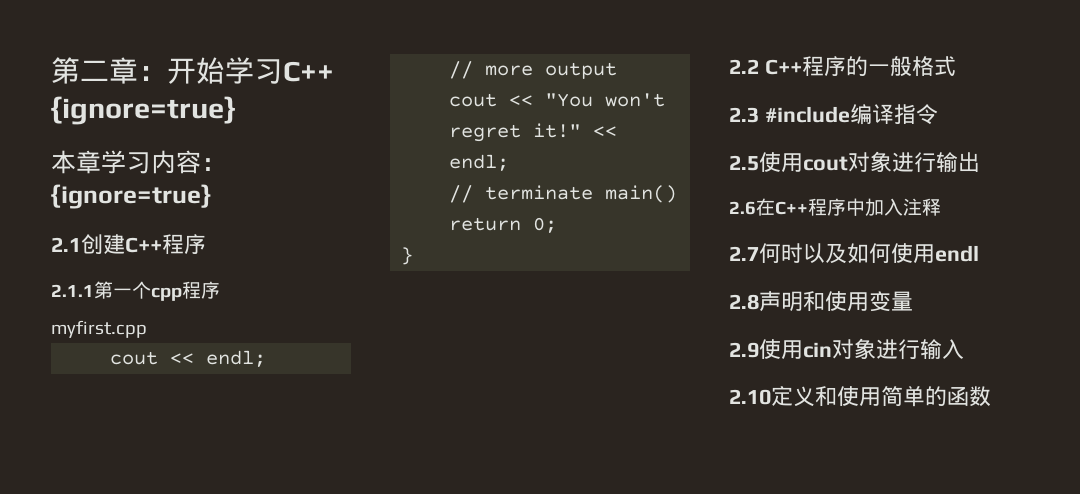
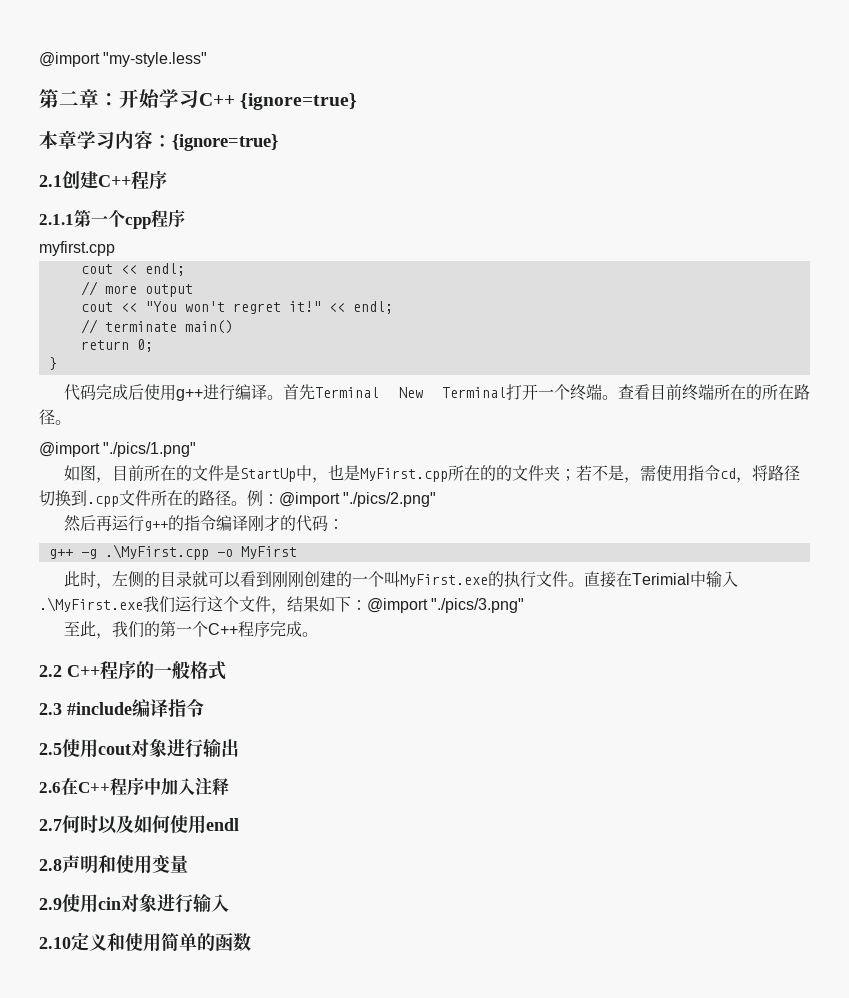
(51, 70) none -> [39,52,208,67] @import "my-style.less" //
(414, 256) none -> [64,384,810,401] [39,409,71,425] [39,442,197,457] [64,464,801,483] [39,490,437,507] [64,515,345,532] [48,544,297,560] [64,571,739,589] [39,596,525,614] [64,621,319,639] // 代码完成后使用g++进行编译。首先Terminal New Terminal打开一个终端。查看目前终端所在的所在路径。 // @import "./pics/1.png" // 如图，目前所在的文件是StartUp中，也是MyFirst.cpp所在的的文件夹；若不是，需使用指令cd，将路径切换到.cpp文件所在的路径。例：@import "./pics/2.png" // 然后再运行g++的指令编译刚才的代码： // g++ -g .\MyFirst.cpp -o MyFirst // 此时，左侧的目录就可以看到刚刚创建的一个叫MyFirst.exe的执行文件。直接在Terimial中输入.\MyFirst.exe我们运行这个文件，结果如下：@import "./pics/3.png" // 至此，我们的第一个C++程序完成。

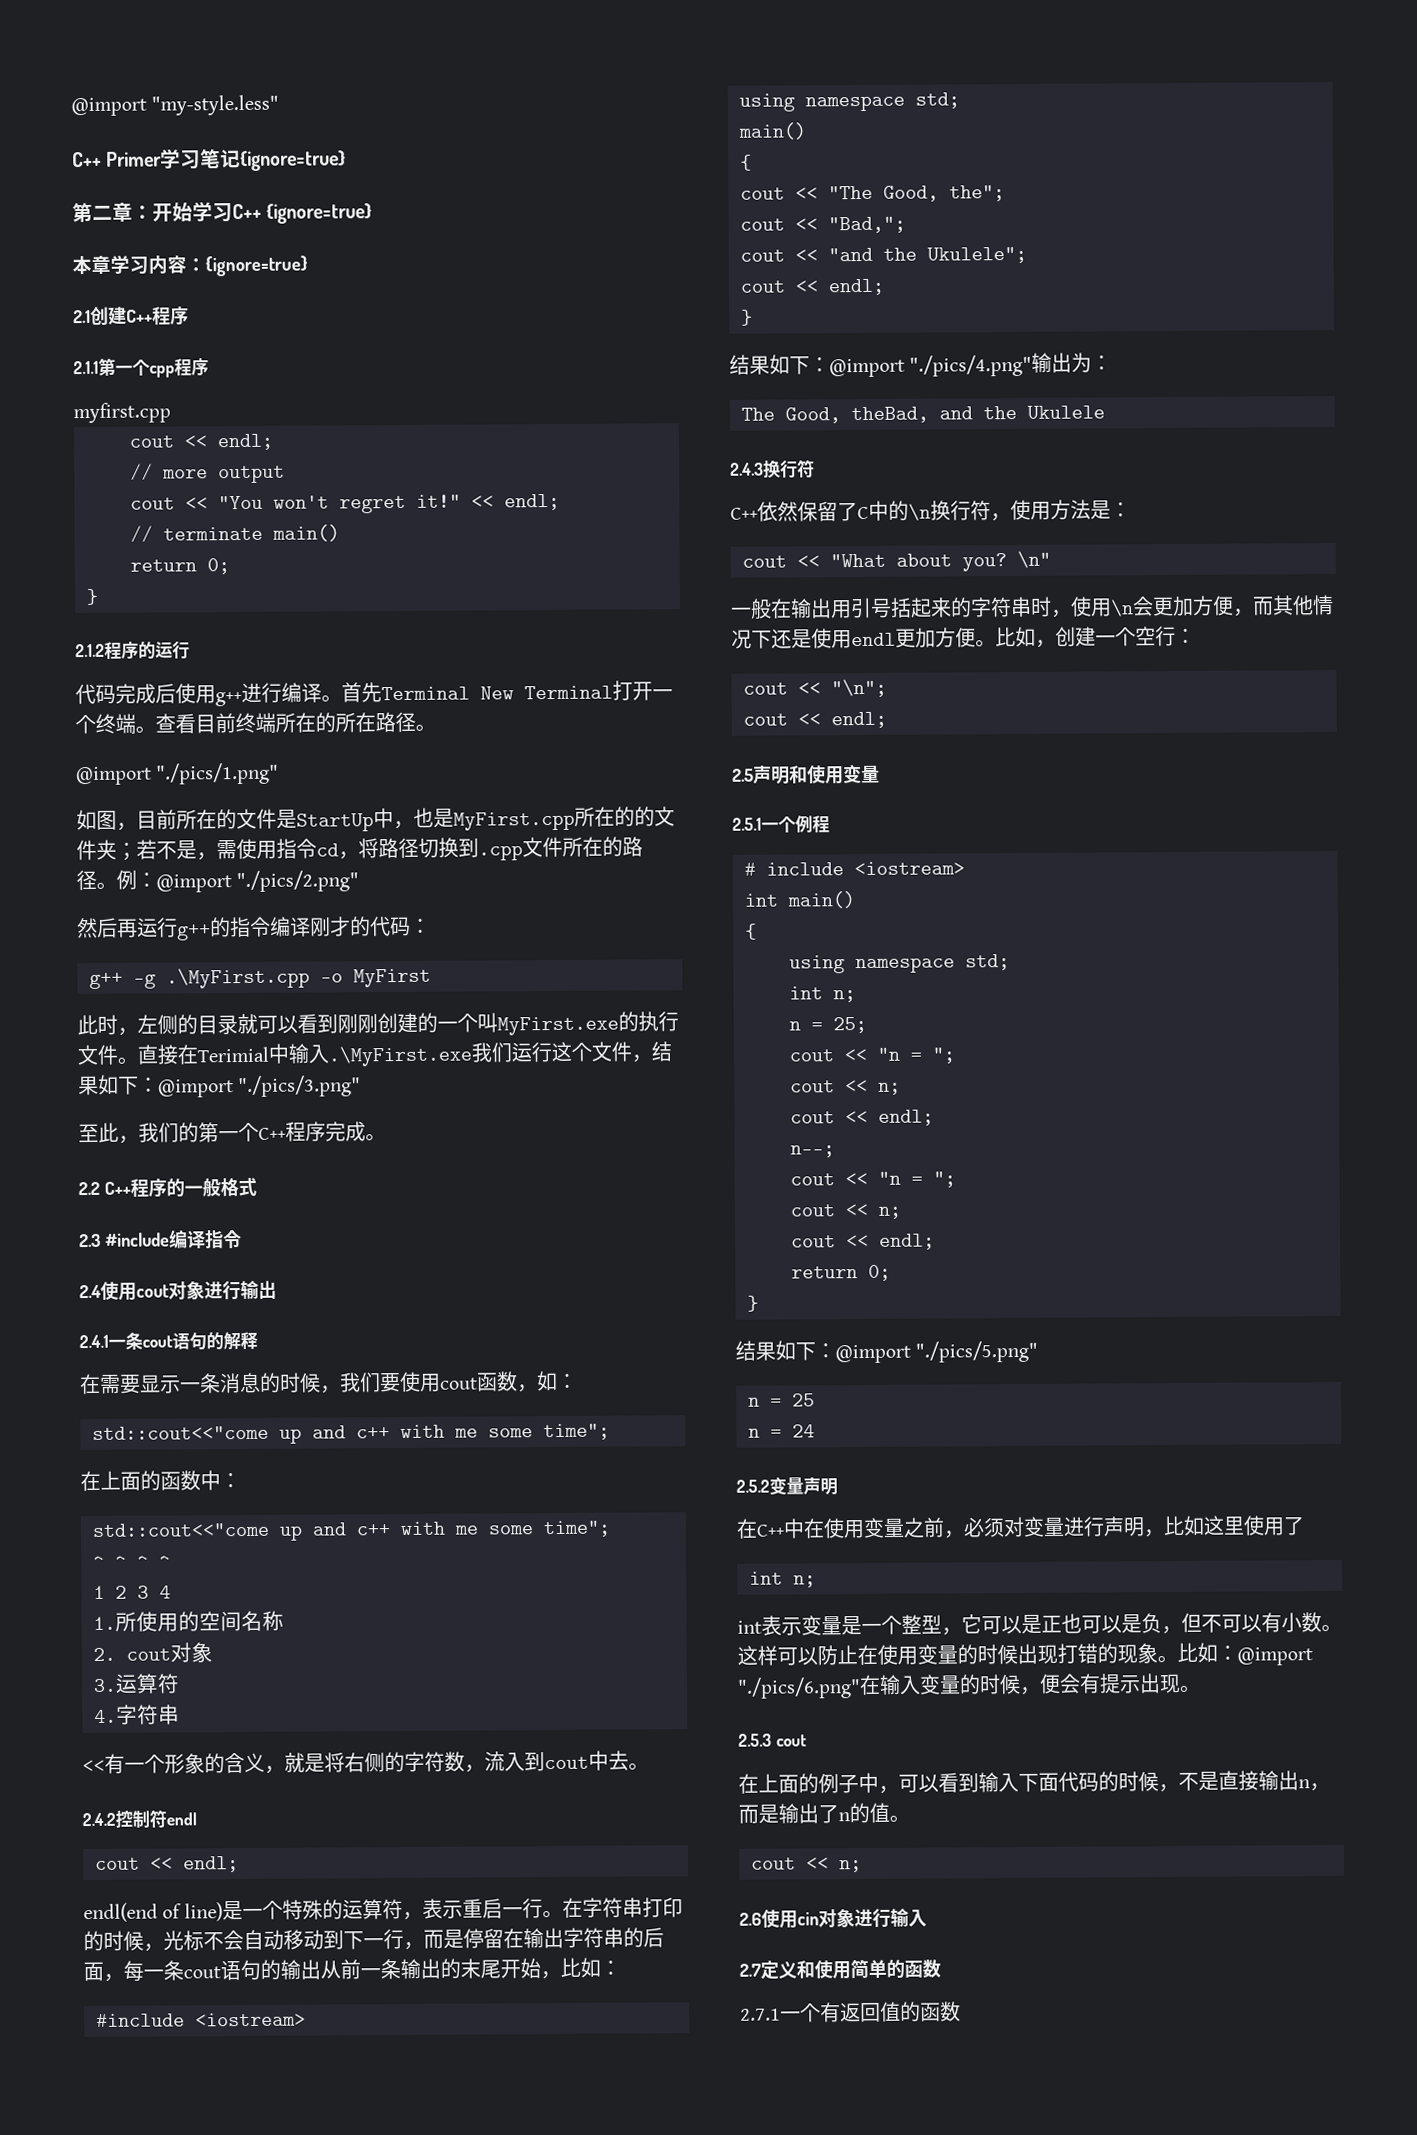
(208, 59) none -> [72,148,347,172] // C++ Primer学习笔记{ignore=true}
(57, 363) none -> [75,641,190,660] // 2.1.2程序的运行
[39,743,62,755] 2.5 -> [79,1284,102,1299] 2.4
[39,777,229,796] [39,815,239,834] [39,854,188,874] [39,898,62,910] 2.6在C++程序中加入注释 // 2.7何时以及如何使用endl // 2.8声明和使用变量 // 2.9 -> [79,1331,258,1351] [79,1370,578,1395] [92,1423,610,1444] [80,1470,241,1492] [92,1520,611,1541] [93,1555,171,1568] [93,1585,171,1599] [93,1610,284,1632] [93,1642,213,1663] [93,1673,180,1694] [94,1704,180,1725] [82,1750,649,1774] [82,1809,197,1828] [95,1856,239,1873] [83,1897,683,1923] [83,1927,664,1952] [83,1957,621,1982] [96,2012,306,2027] [739,92,960,112] [738,122,807,140] [740,154,752,171] [740,185,1005,202] [740,216,906,234] [740,246,1027,264] [740,278,885,296] [741,309,753,326] [729,352,1113,378] [741,405,1105,424] [730,459,815,479] [730,499,1131,522] [742,550,1051,572] [731,594,1334,619] [731,625,1196,649] [743,678,887,698] [743,711,887,729] [732,764,880,785] [732,815,830,834] [744,861,965,876] [744,891,855,909] [745,923,757,940] [789,954,1010,974] [789,986,856,1003] [789,1016,867,1034] [789,1047,955,1064] [790,1079,901,1095] [790,1109,934,1126] [790,1145,835,1158] [790,1171,956,1188] [790,1203,901,1219] [791,1233,935,1250] [791,1264,891,1281] [747,1295,759,1312] [735,1340,1039,1364] [748,1393,815,1407] [748,1424,815,1438] [736,1476,838,1496] [736,1515,1305,1539] [749,1571,816,1588] [737,1612,1342,1636] [737,1642,1313,1666] [737,1673,1201,1699] [738,1733,807,1747] [738,1770,1330,1794] [738,1802,910,1824] [751,1857,862,1873] [739,1912,762,1926] 2.4.1一条cout语句的解释 // 在需要显示一条消息的时候，我们要使用cout函数，如： // std::cout<<"come up and c++ with me some time"; // 在上面的函数中： // std::cout<<"come up and c++ with me some time"; // ^ ^ ^ ^ // 1 2 3 4 // 1.所使用的空间名称 // 2. cout对象 // 3.运算符 // 4.字符串 // <<有一个形象的含义，就是将右侧的字符数，流入到cout中去。 // 2.4.2控制符endl // cout << endl; // endl(end of line)是一个特殊的运算符，表示重启一行。在字符串打印的时候，光标不会自动移动到下一行，而是停留在输出字符串的后面，每一条cout语句的输出从前一条输出的末尾开始，比如： // #include <iostream> // using namespace std; // main() // { // cout << "The Good, the"; // cout << "Bad,"; // cout << "and the Ukulele"; // cout << endl; // } // 结果如下：@import "./pics/4.png"输出为： // The Good, theBad, and the Ukulele // 2.4.3换行符 // C++依然保留了C中的\n换行符，使用方法是： // cout << "What about you? \n" // 一般在输出用引号括起来的字符串时，使用\n会更加方便，而其他情况下还是使用endl更加方便。比如，创建一个空行： // cout << "\n"; // cout << endl; // 2.5声明和使用变量 // 2.5.1一个例程 // # include <iostream> // int main() // { // using namespace std; // int n; // n = 25; // cout << "n = "; // cout << n; // cout << endl; // n--; // cout << "n = "; // cout << n; // cout << endl; // return 0; // } // 结果如下：@import "./pics/5.png" // n = 25 // n = 24 // 2.5.2变量声明 // 在C++中在使用变量之前，必须对变量进行声明，比如这里使用了 // int n; // int表示变量是一个整型，它可以是正也可以是负，但不可以有小数。这样可以防止在使用变量的时候出现打错的现象。比如：@import "./pics/6.png"在输入变量的时候，便会有提示出现。 // 2.5.3 cout // 在上面的例子中，可以看到输入下面代码的时候，不是直接输出n，而是输出了n的值。 // cout << n; // 2.6
[39,937,71,949] 2.10 -> [739,1963,761,1977] 2.7
(251, 942) none -> [740,2001,961,2023] // 2.7.1一个有返回值的函数

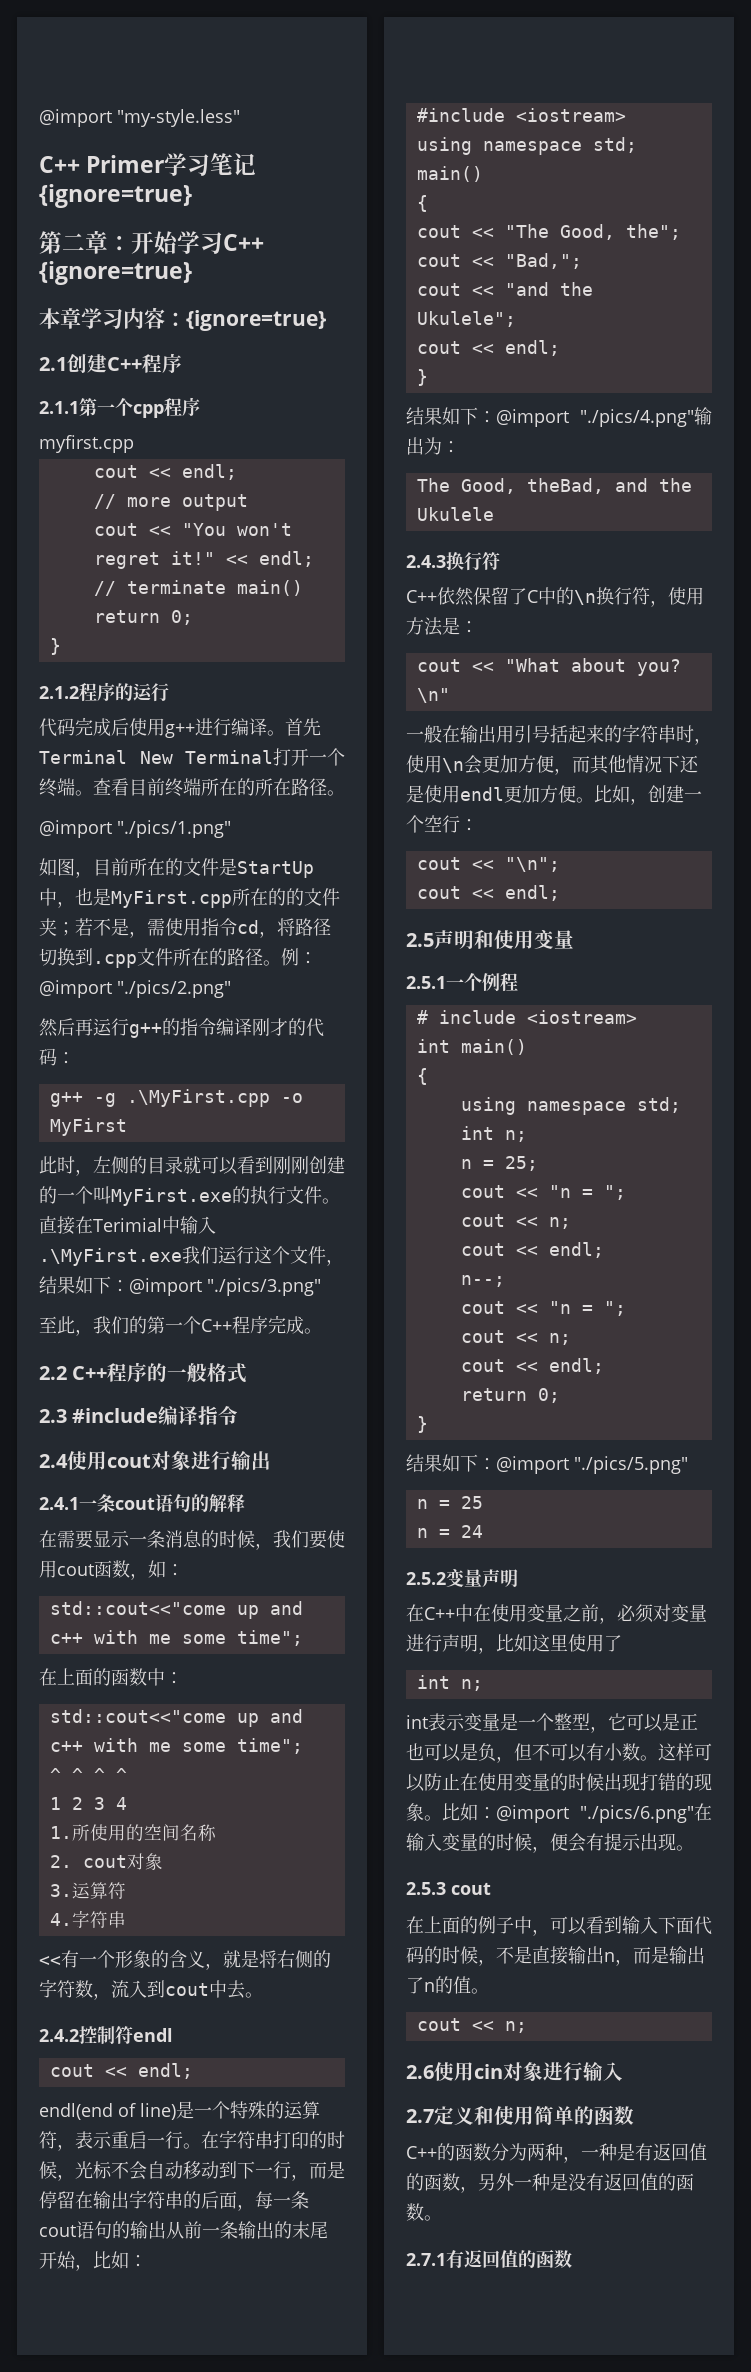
[740,2003,821,2023] 2.7.1一个 -> [406,2143,707,2163] [406,2173,694,2193] [406,2203,442,2221] [406,2253,446,2266] C++的函数分为两种，一种是有返回值的函数，另外一种是没有返回值的函数。 // 2.7.1

